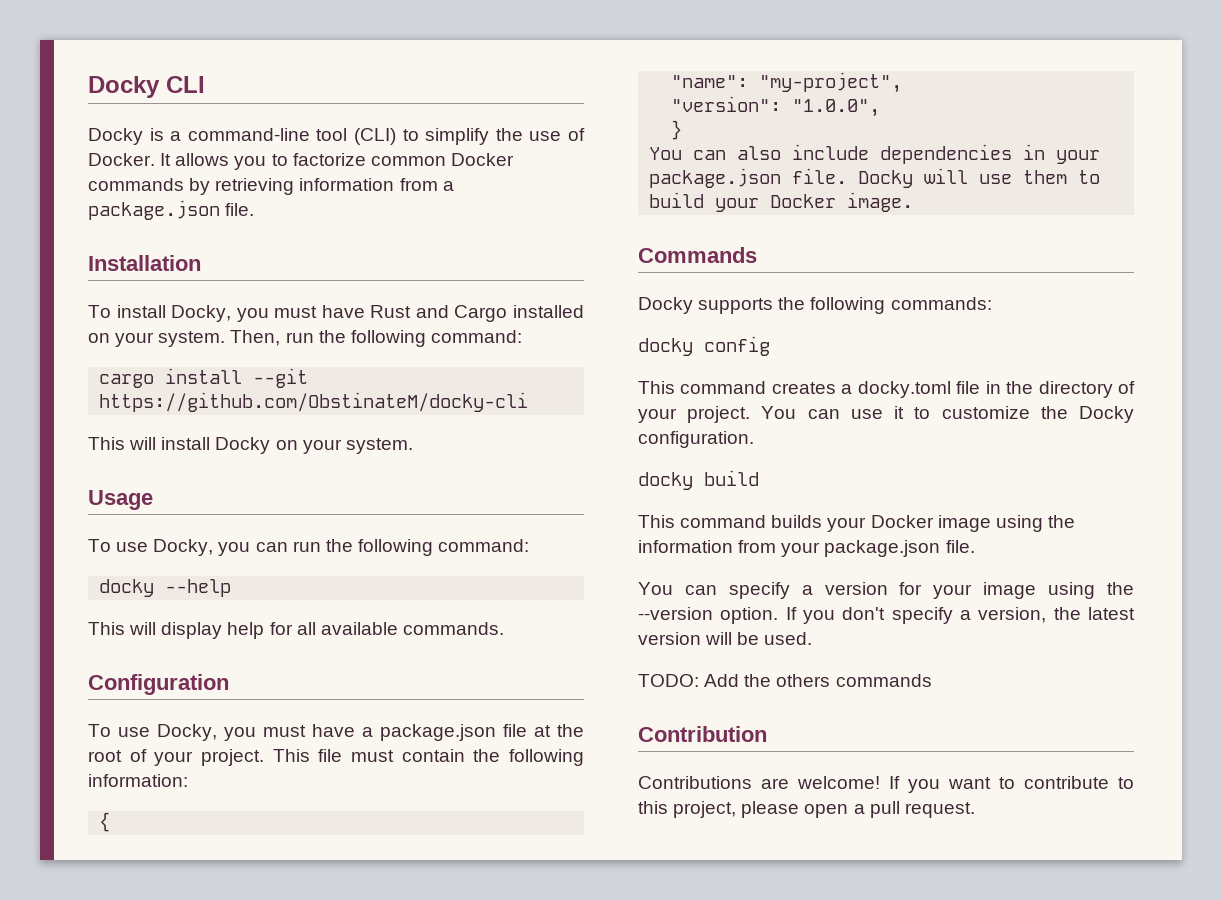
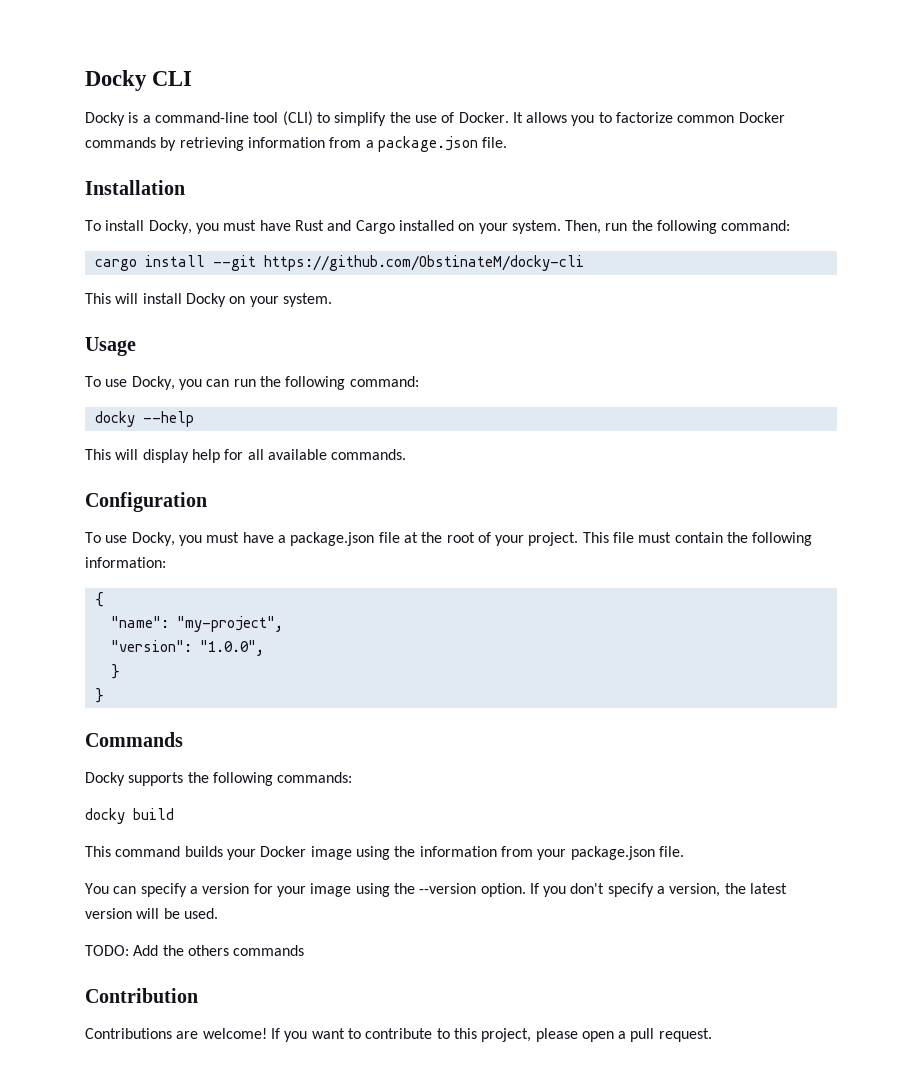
[649,144,1101,164] [649,168,1101,188] [649,192,914,212] You can also include dependencies in your package.json file. Docky will use them to build your Docker image. -> [94,688,104,703] }
[638,336,770,356] [638,381,1135,398] [638,406,1134,423] [638,431,754,448] // docky config // This command creates a docky.toml file in the directory of your project. You can use it to customize the Docky configuration. -> (353, 777) none

